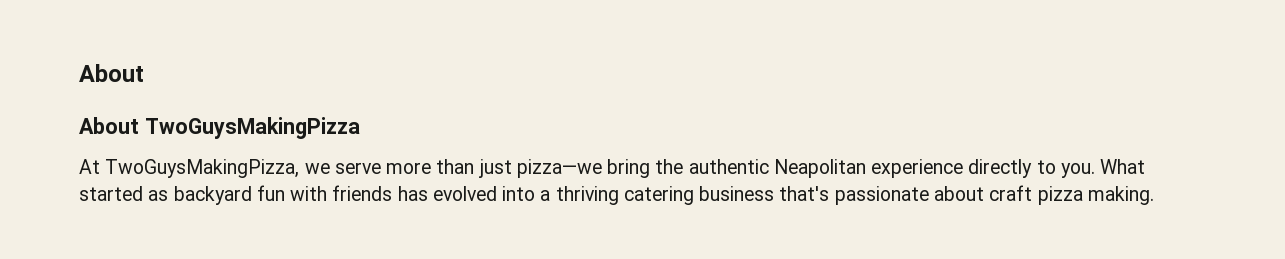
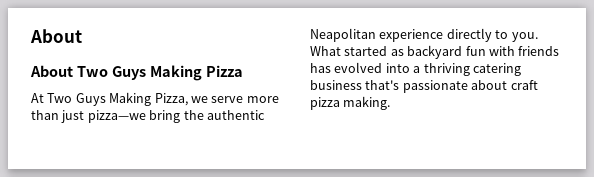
[144,117,360,139] [79,159,300,178] TwoGuysMakingPizza // At TwoGuysMakingPizza, -> [76,65,243,81] [31,92,188,106] Two Guys Making Pizza // At Two Guys Making Pizza,

